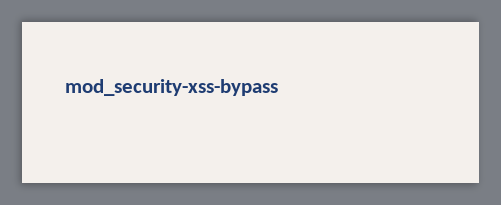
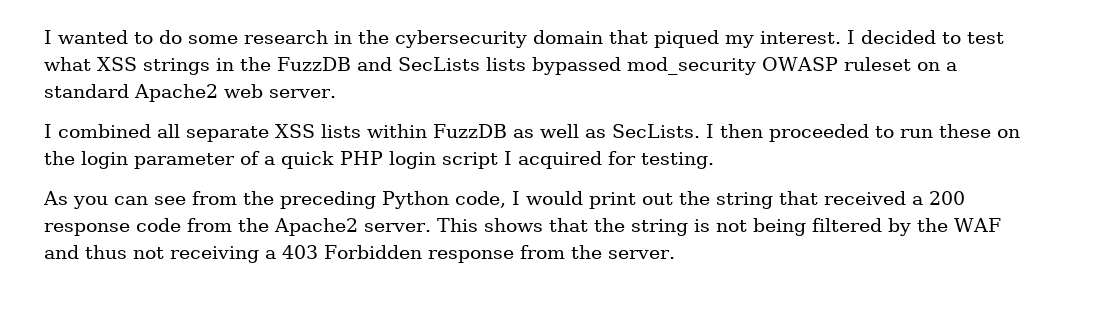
[65,79,278,96] mod_security-xss-bypass -> [44,30,1004,48] [44,57,957,75] [44,84,336,102] [44,124,1020,142] [44,151,714,169] [43,191,965,209] [44,218,1001,236] [44,245,675,263] I wanted to do some research in the cybersecurity domain that piqued my interest. I decided to test what XSS strings in the FuzzDB and SecLists lists bypassed mod_security OWASP ruleset on a standard Apache2 web server. // I combined all separate XSS lists within FuzzDB as well as SecLists. I then proceeded to run these on the login parameter of a quick PHP login script I acquired for testing. // As you can see from the preceding Python code, I would print out the string that received a 200 response code from the Apache2 server. This shows that the string is not being filtered by the WAF and thus not receiving a 403 Forbidden response from the server.

